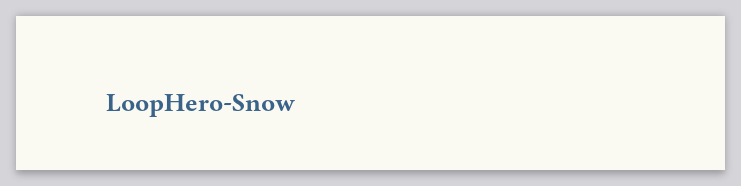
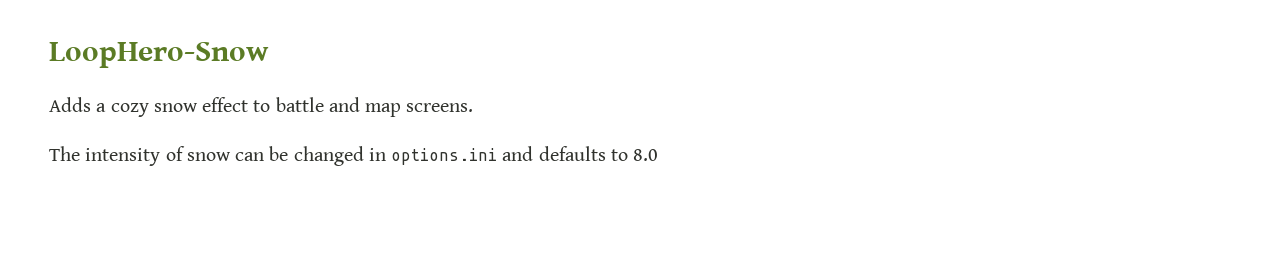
(295, 105) none -> [49,97,474,117] [49,146,659,166] // Adds a cozy snow effect to battle and map screens. // The intensity of snow can be changed in options.ini and defaults to 8.0

